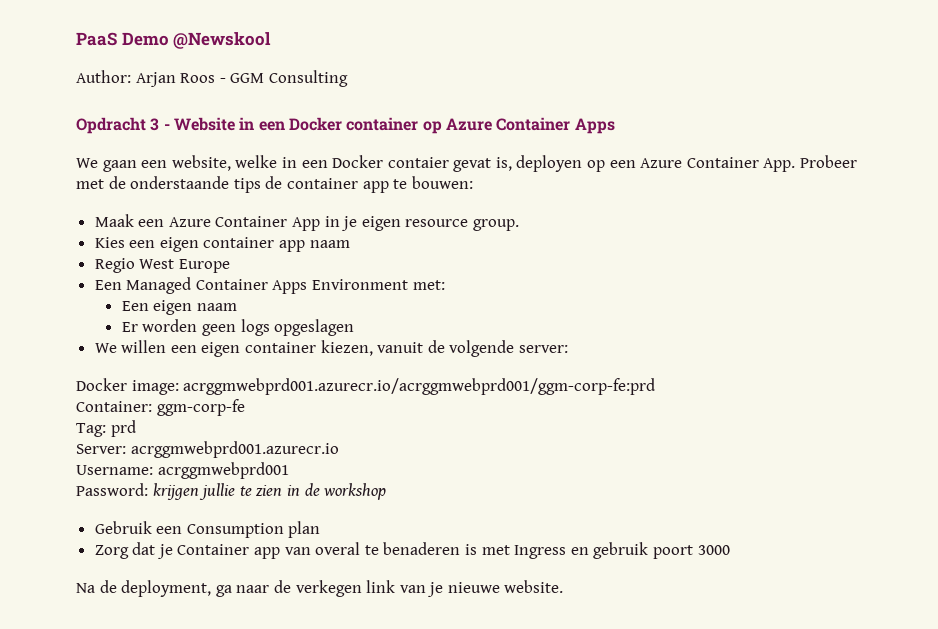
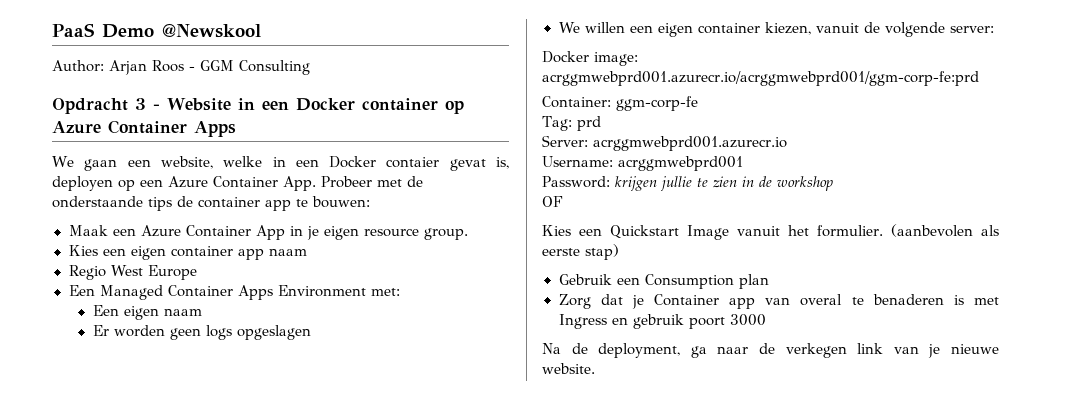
(387, 491) none -> [542,196,563,207] [542,224,999,240] [542,244,619,260] // OF // Kies een Quickstart Image vanuit het formulier. (aanbevolen als eerste stap)

